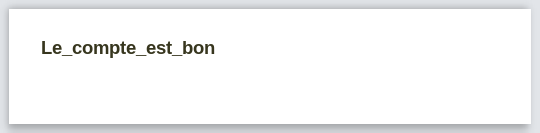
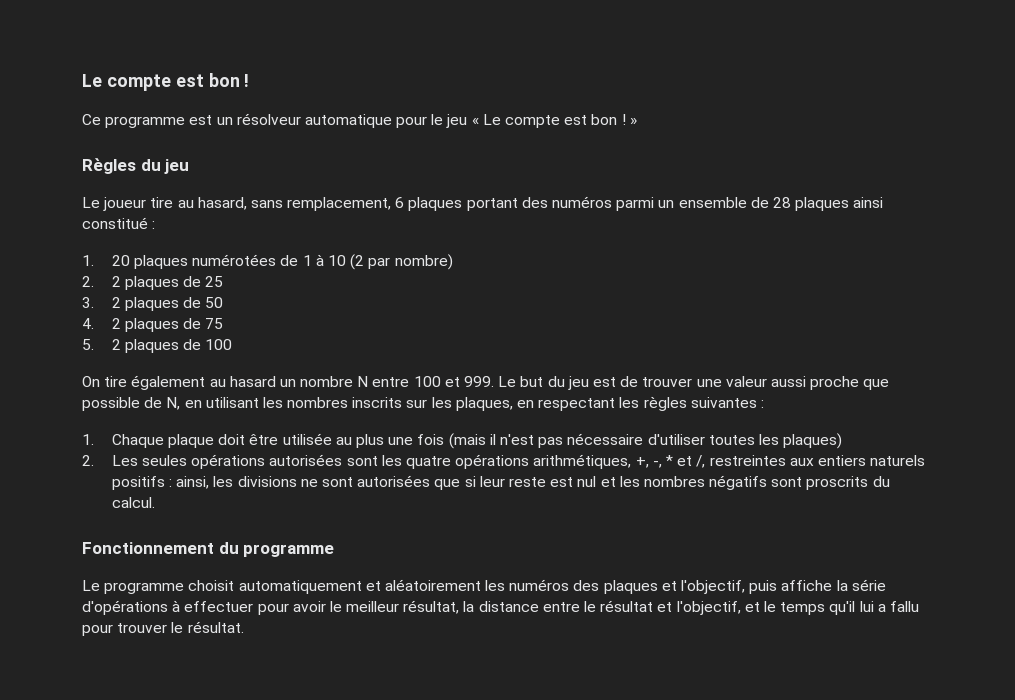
[41,41,215,58] Le_compte_est_bon -> [82,73,250,91] [82,113,637,128] [82,158,190,174] [82,196,884,211] [82,217,156,229] [82,254,453,270] [82,276,224,290] [82,297,224,311] [82,318,224,332] [82,339,233,353] [82,375,890,390] [82,396,764,411] [82,433,843,449] [82,454,926,469] [111,475,890,490] [111,497,155,508] [82,542,335,557] [82,579,886,594] [82,600,919,615] [82,621,244,636] Le compte est bon ! // Ce programme est un résolveur automatique pour le jeu « Le compte est bon ! » // Règles du jeu // Le joueur tire au hasard, sans remplacement, 6 plaques portant des numéros parmi un ensemble de 28 plaques ainsi constitué : // 1. 20 plaques numérotées de 1 à 10 (2 par nombre) // 2. 2 plaques de 25 // 3. 2 plaques de 50 // 4. 2 plaques de 75 // 5. 2 plaques de 100 // On tire également au hasard un nombre N entre 100 et 999. Le but du jeu est de trouver une valeur aussi proche que possible de N, en utilisant les nombres inscrits sur les plaques, en respectant les règles suivantes : // 1. Chaque plaque doit être utilisée au plus une fois (mais il n'est pas nécessaire d'utiliser toutes les plaques) // 2. Les seules opérations autorisées sont les quatre opérations arithmétiques, +, -, * et /, restreintes aux entiers naturels positifs : ainsi, les divisions ne sont autorisées que si leur reste est nul et les nombres négatifs sont proscrits du calcul. // Fonctionnement du programme // Le programme choisit automatiquement et aléatoirement les numéros des plaques et l'objectif, puis affiche la série d'opérations à effectuer pour avoir le meilleur résultat, la distance entre le résultat et l'objectif, et le temps qu'il lui a fallu pour trouver le résultat.

